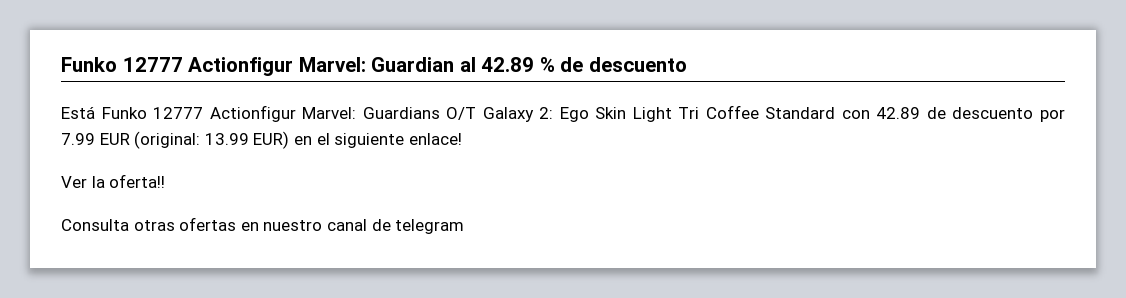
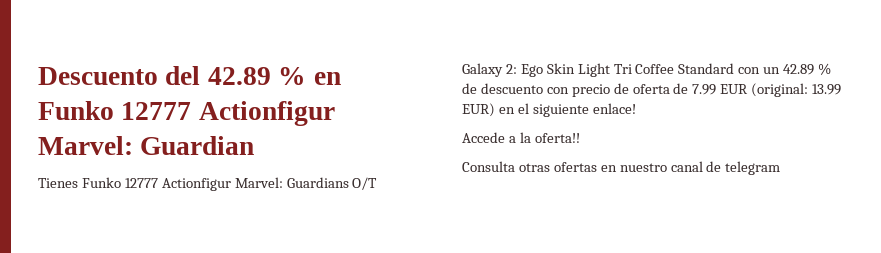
(61, 64) none -> [38,66,341,85] Descuento del 42.89 % en
[459,57,687,72] [61,106,95,119] al 42.89 % de descuento // Está -> [38,178,78,188] // Tienes
[876,107,1065,122] 42.89 de descuento por -> [763,63,832,75] [462,83,689,97] un 42.89 % de descuento con precio de oferta de
[61,176,87,188] Ver -> [462,132,516,143] Accede a

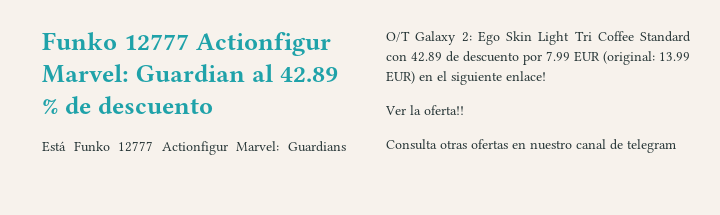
[38,66,341,85] Descuento del 42.89 % en -> (42, 41) none
[38,178,78,188] // Tienes -> [251,64,338,82] [42,96,213,114] [42,141,66,152] al 42.89 % de descuento // Está
[763,63,832,75] [462,83,689,97] un 42.89 % de descuento con precio de oferta de -> [411,51,542,65] 42.89 de descuento por
[462,132,516,143] Accede a -> [385,106,406,115] Ver

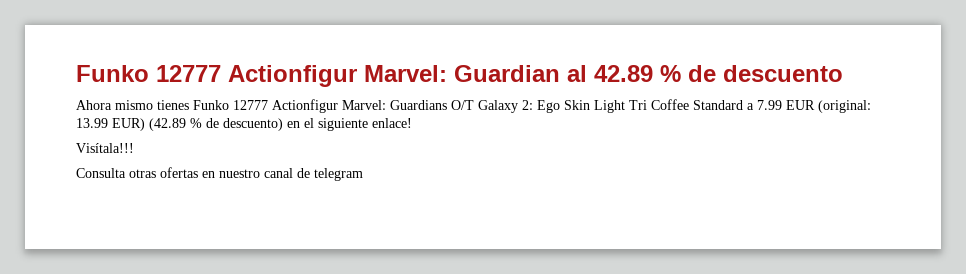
[42,141,66,152] Está -> [76,100,189,110] Ahora mismo tienes
[386,51,542,65] con 42.89 de descuento por -> [747,103,754,110] a
(415, 77) none -> [149,118,283,131] (42.89 % de descuento)
[385,105,464,115] Ver la oferta!! -> [76,143,134,153] Visítala!!!

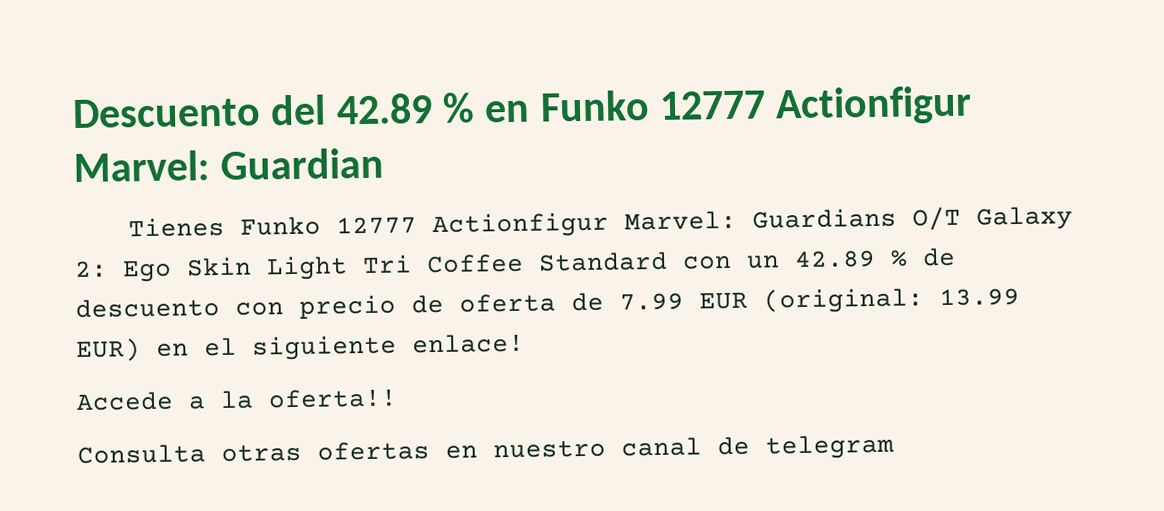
(76, 73) none -> [72,92,531,129] Descuento del 42.89 % en
[567,65,843,82] [76,100,189,110] al 42.89 % de descuento // Ahora mismo tienes -> [128,216,226,238] // Tienes
[747,103,754,110] a -> [683,247,956,270] [75,292,604,319] con un 42.89 % de descuento con precio de oferta de
[149,118,283,131] (42.89 % de descuento) -> (141, 350) none
[76,143,134,153] Visítala!!! -> [76,388,398,411] Accede a la oferta!!

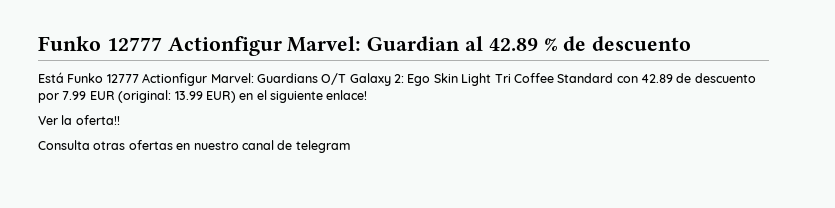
[72,92,531,129] Descuento del 42.89 % en -> (38, 43) none
[128,216,226,238] // Tienes -> [465,36,692,51] [38,72,64,83] al 42.89 % de descuento // Está
[747,247,956,269] [75,292,604,319] un 42.89 % de descuento con precio de oferta de -> [641,73,756,83] [38,93,59,103] 42.89 de descuento por
[76,391,206,411] Accede a -> [38,116,58,125] Ver

